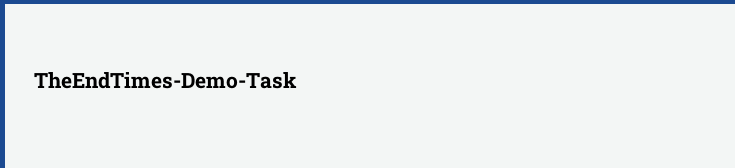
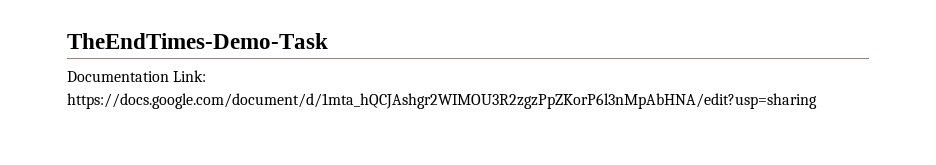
(297, 80) none -> [67,70,207,82] [67,93,817,109] // Documentation Link: https://docs.google.com/document/d/1mta_hQCJAshgr2WIMOU3R2zgzPpZKorP6l3nMpAbHNA/edit?usp=sharing

